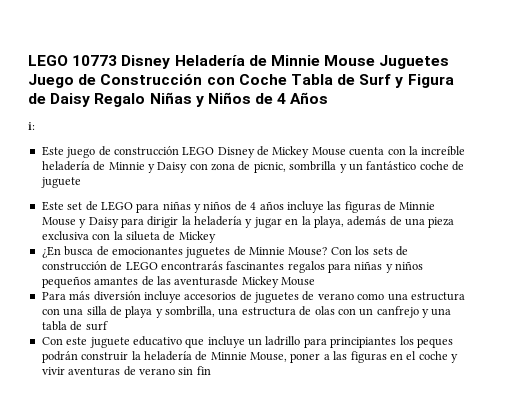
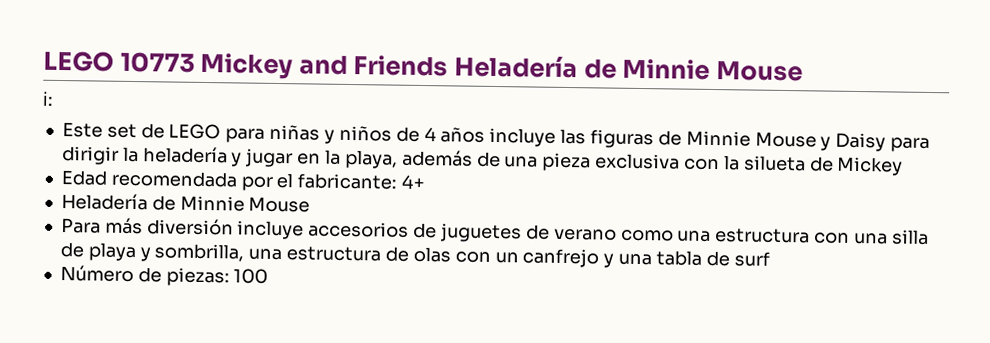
[121,55,450,69] [28,74,454,88] [28,92,329,107] [28,122,35,130] [41,146,466,158] [41,161,464,173] [40,177,81,188] Disney Heladería de Minnie Mouse Juguetes Juego de Construcción con Coche Tabla de Surf y Figura de Daisy Regalo Niñas y Niños de 4 Años // ℹ: // Este juego de construcción LEGO Disney de Mickey Mouse cuenta con la increíble heladería de Minnie y Daisy con zona de picnic, sombrilla y un fantástico coche de juguete -> [200,52,803,82] [42,91,54,106] Mickey and Friends Heladería de Minnie Mouse // ℹ:
[41,246,408,258] [41,261,424,273] [41,276,279,288] ¿En busca de emocionantes juguetes de Minnie Mouse? Con los sets de construcción de LEGO encontrarás fascinantes regalos para niñas y niños pequeños amantes de las aventurasde Mickey -> [60,170,426,191] [60,193,245,212] Edad recomendada por el fabricante: 4+ // Heladería de Minnie
[41,336,453,348] [41,351,458,363] [41,366,211,376] Con este juguete educativo que incluye un ladrillo para principiantes los peques podrán construir la heladería de Minnie Mouse, poner a las figuras en el coche y vivir aventuras de verano sin fin -> [59,265,269,287] Número de piezas: 100

